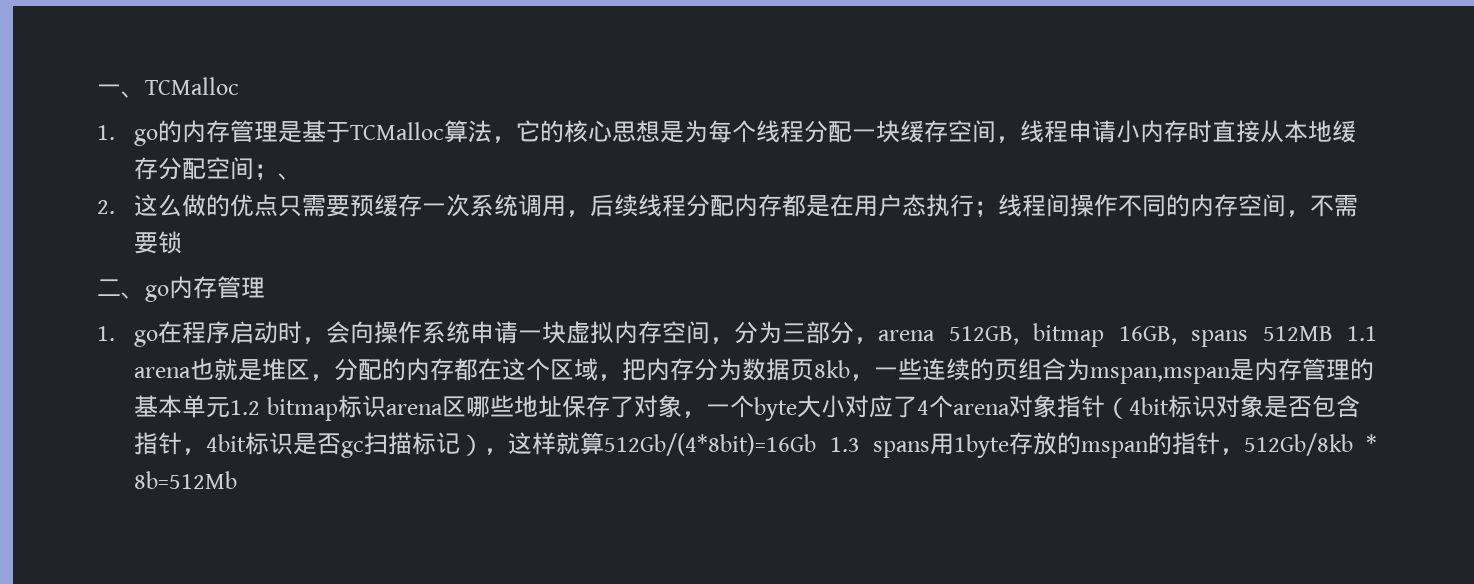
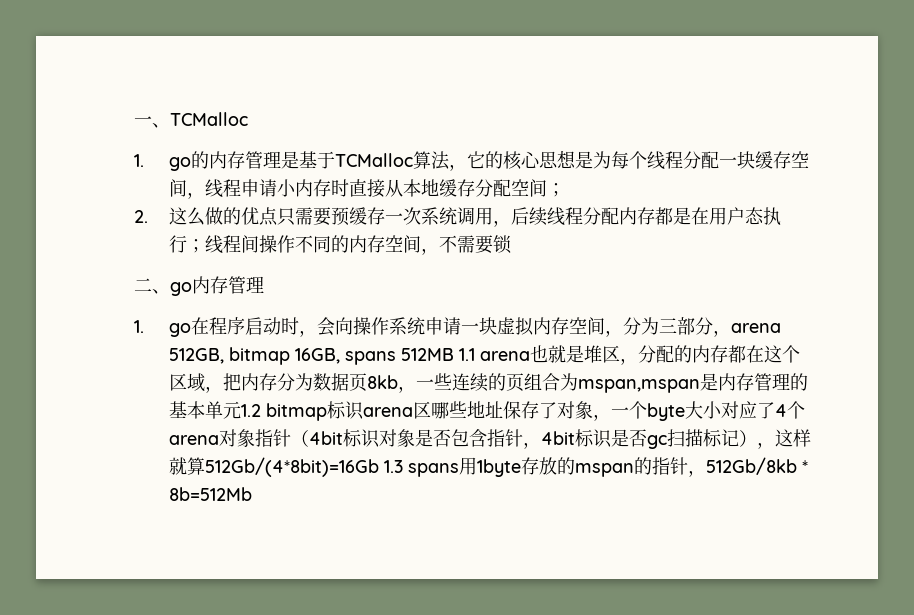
[278,173,303,180] 、 -> (566, 190) none

